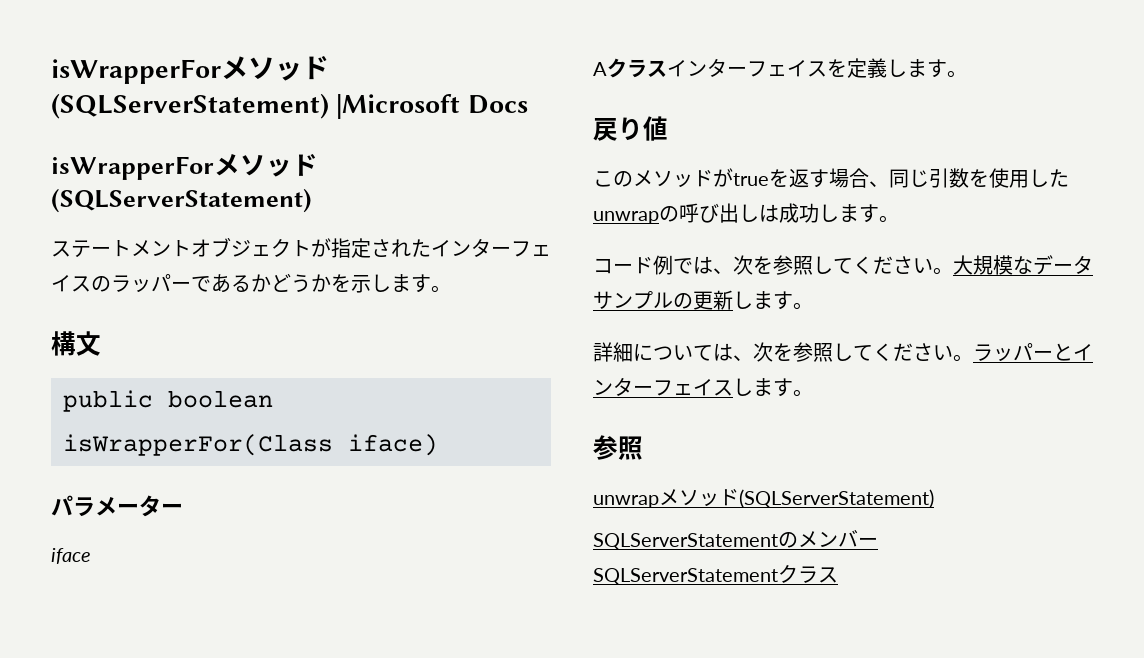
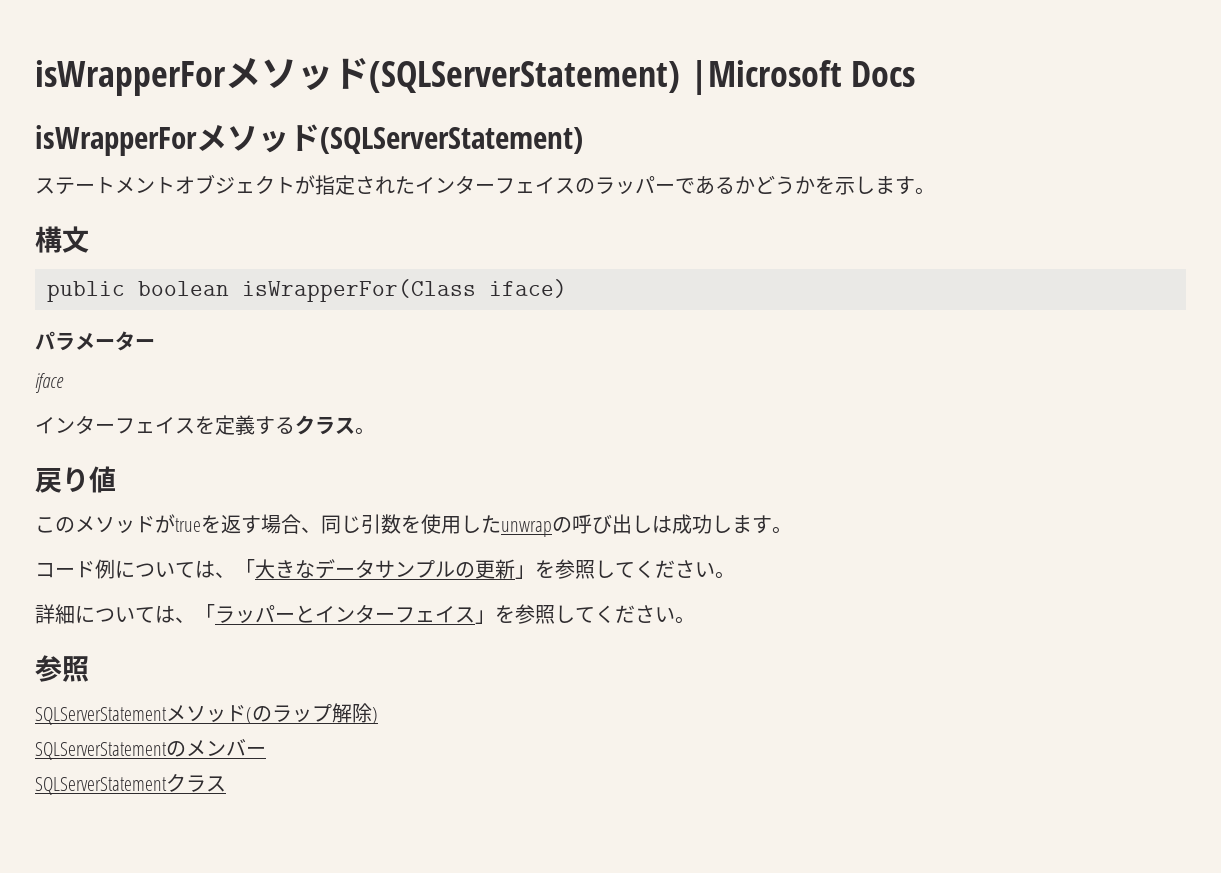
[593,58,667,78] Aクラス -> (64, 383) none
[887,59,947,78] します -> [255,415,355,435] するクラス
[673,255,1013,275] では、次を参照してください。大規模 -> [115,559,295,579] については、「大き
[733,291,793,310] します -> [515,559,715,579] 」を参照してください
[753,342,973,362] 次を参照してください。 -> [195,604,215,622] 「
[733,378,793,397] します -> [475,604,675,624] 」を参照してください
[593,489,934,508] unwrapメソッド(SQLServerStatement) -> [35,703,378,725] SQLServerStatementメソッド(のラップ解除)

